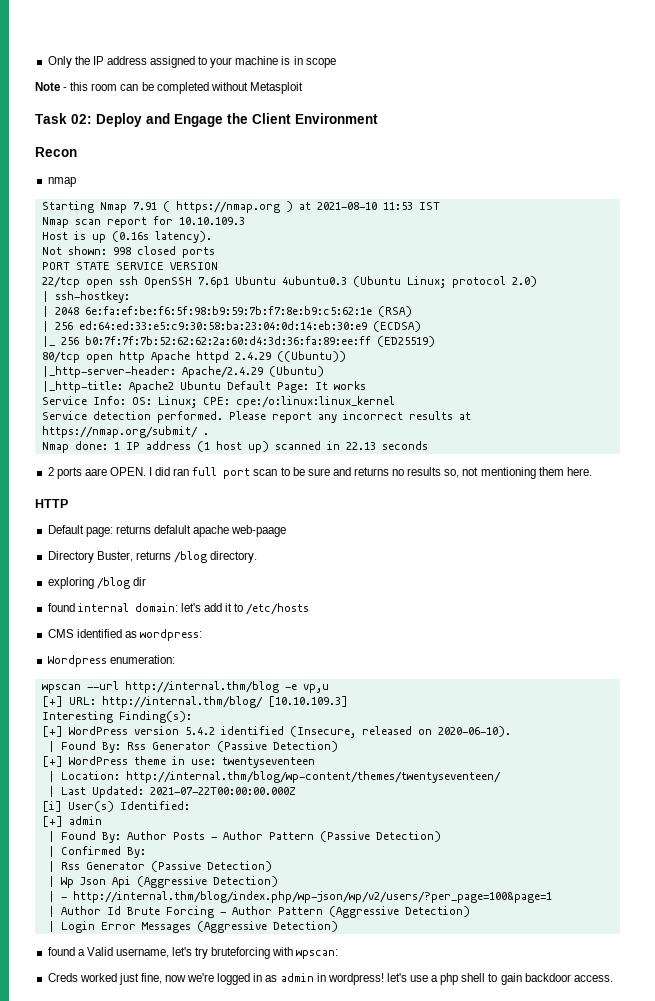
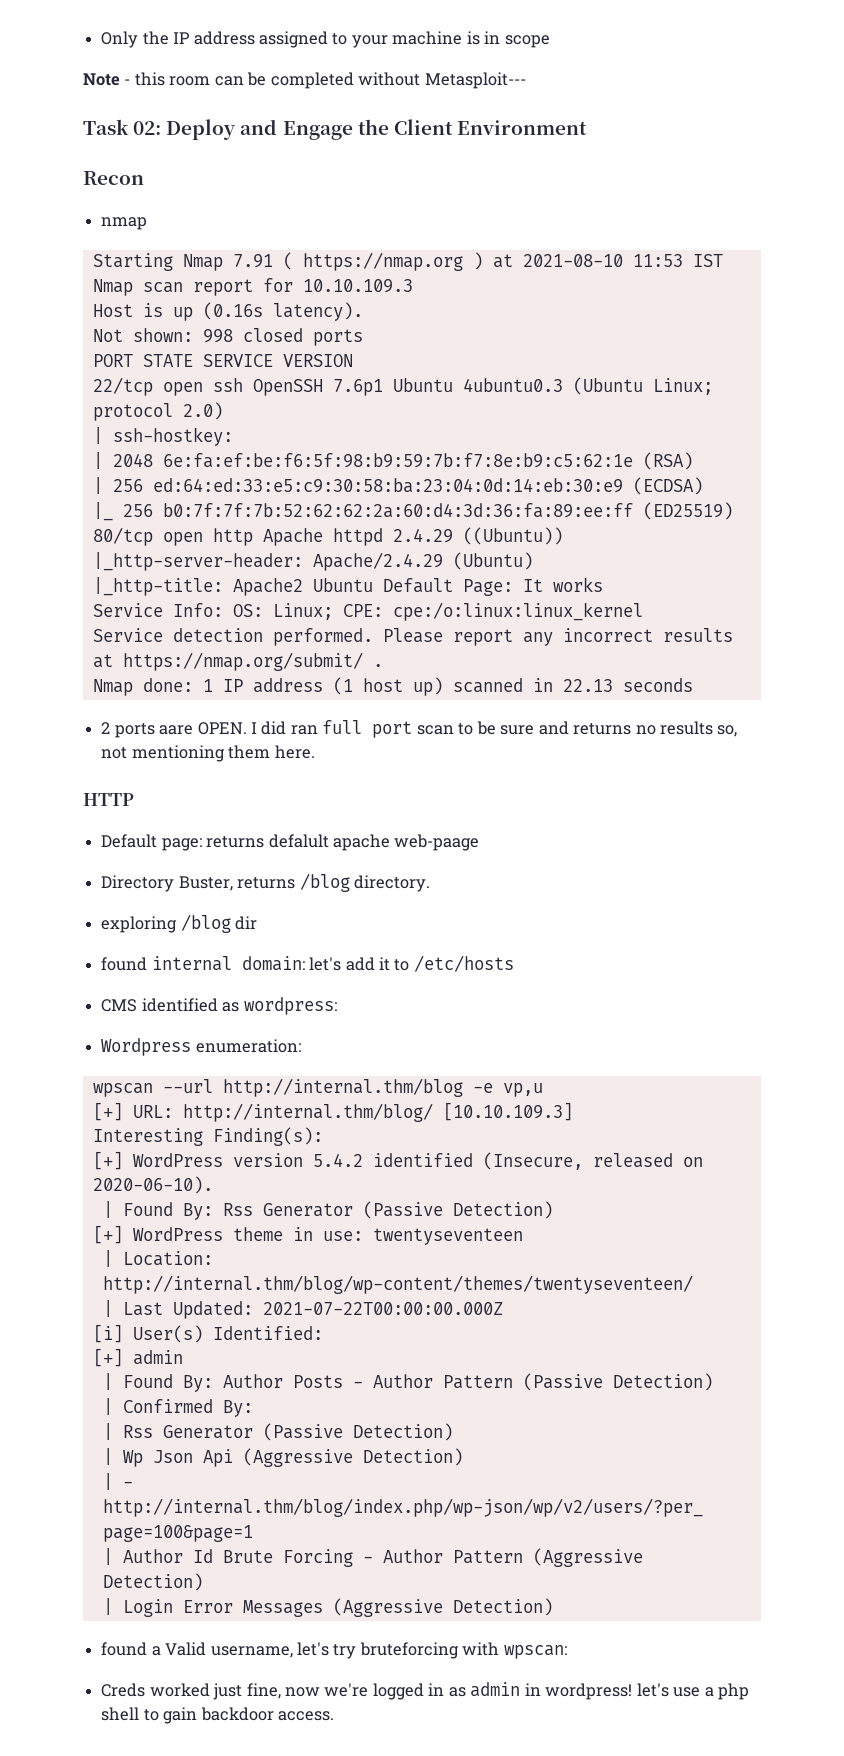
[249,82,303,94] Metasploit -> [424,72,526,89] Metasploit---

